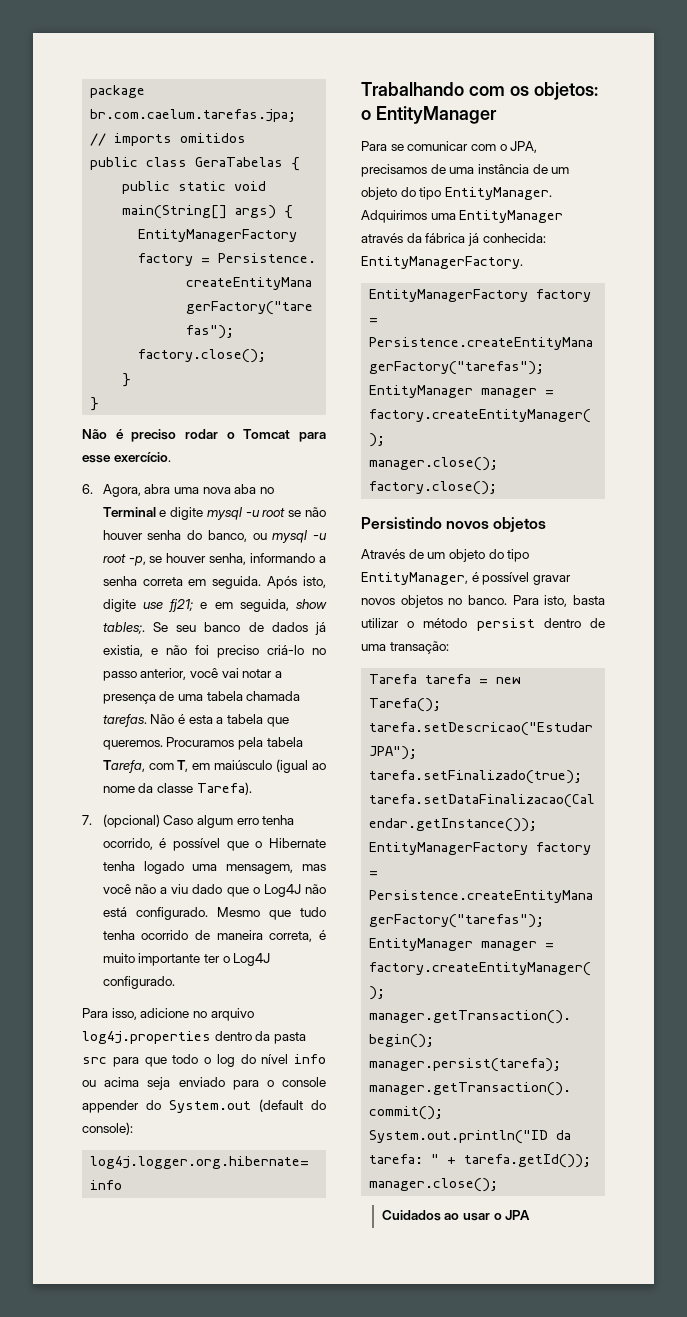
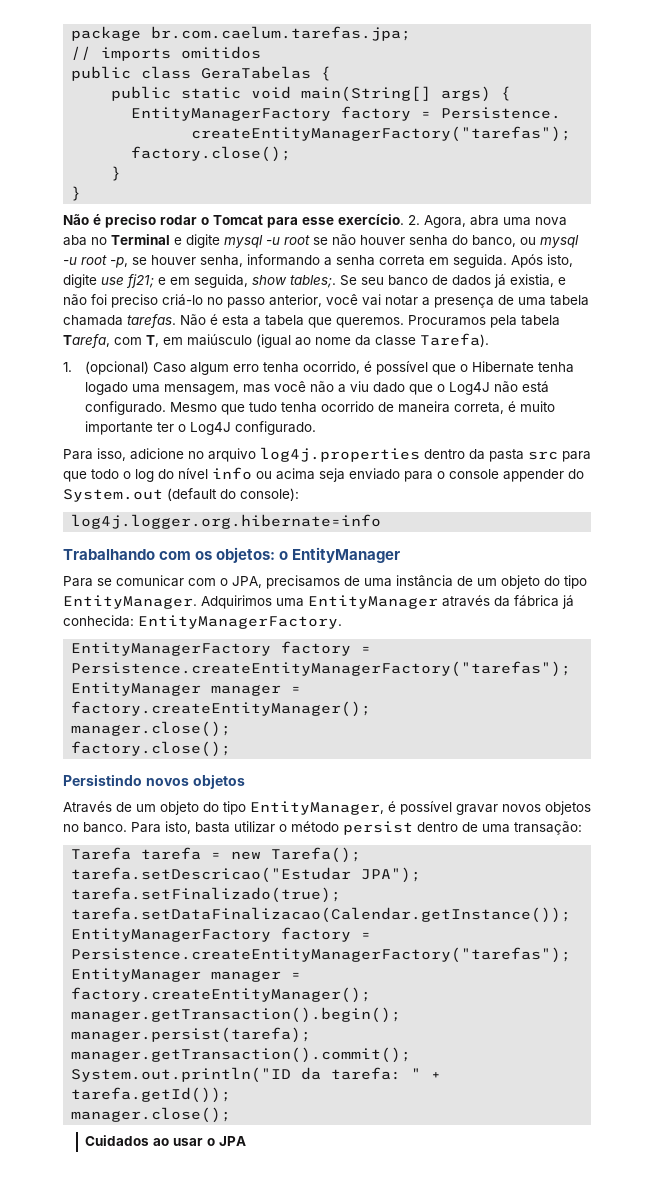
[82,484,93,494] // 6. -> [408,215,420,225] 2.
[82,815,92,825] 7. -> [63,362,72,372] 1.

